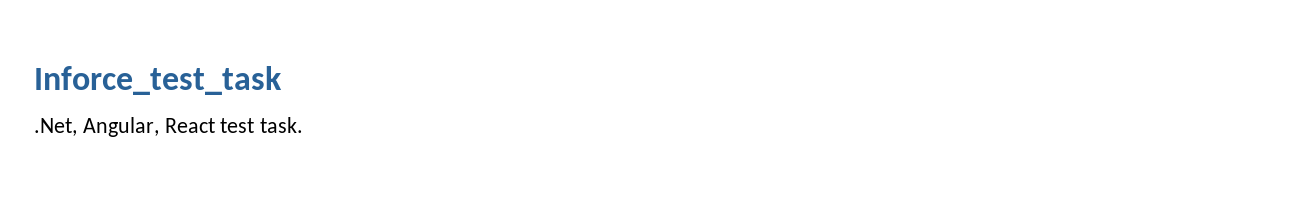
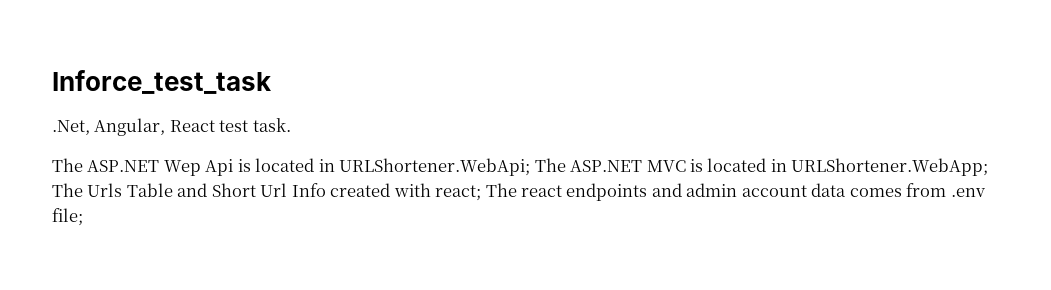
(304, 125) none -> [52,158,989,176] [52,183,985,201] [52,208,83,226] // The ASP.NET Wep Api is located in URLShortener.WebApi; The ASP.NET MVC is located in URLShortener.WebApp; The Urls Table and Short Url Info created with react; The react endpoints and admin account data comes from .env file;

